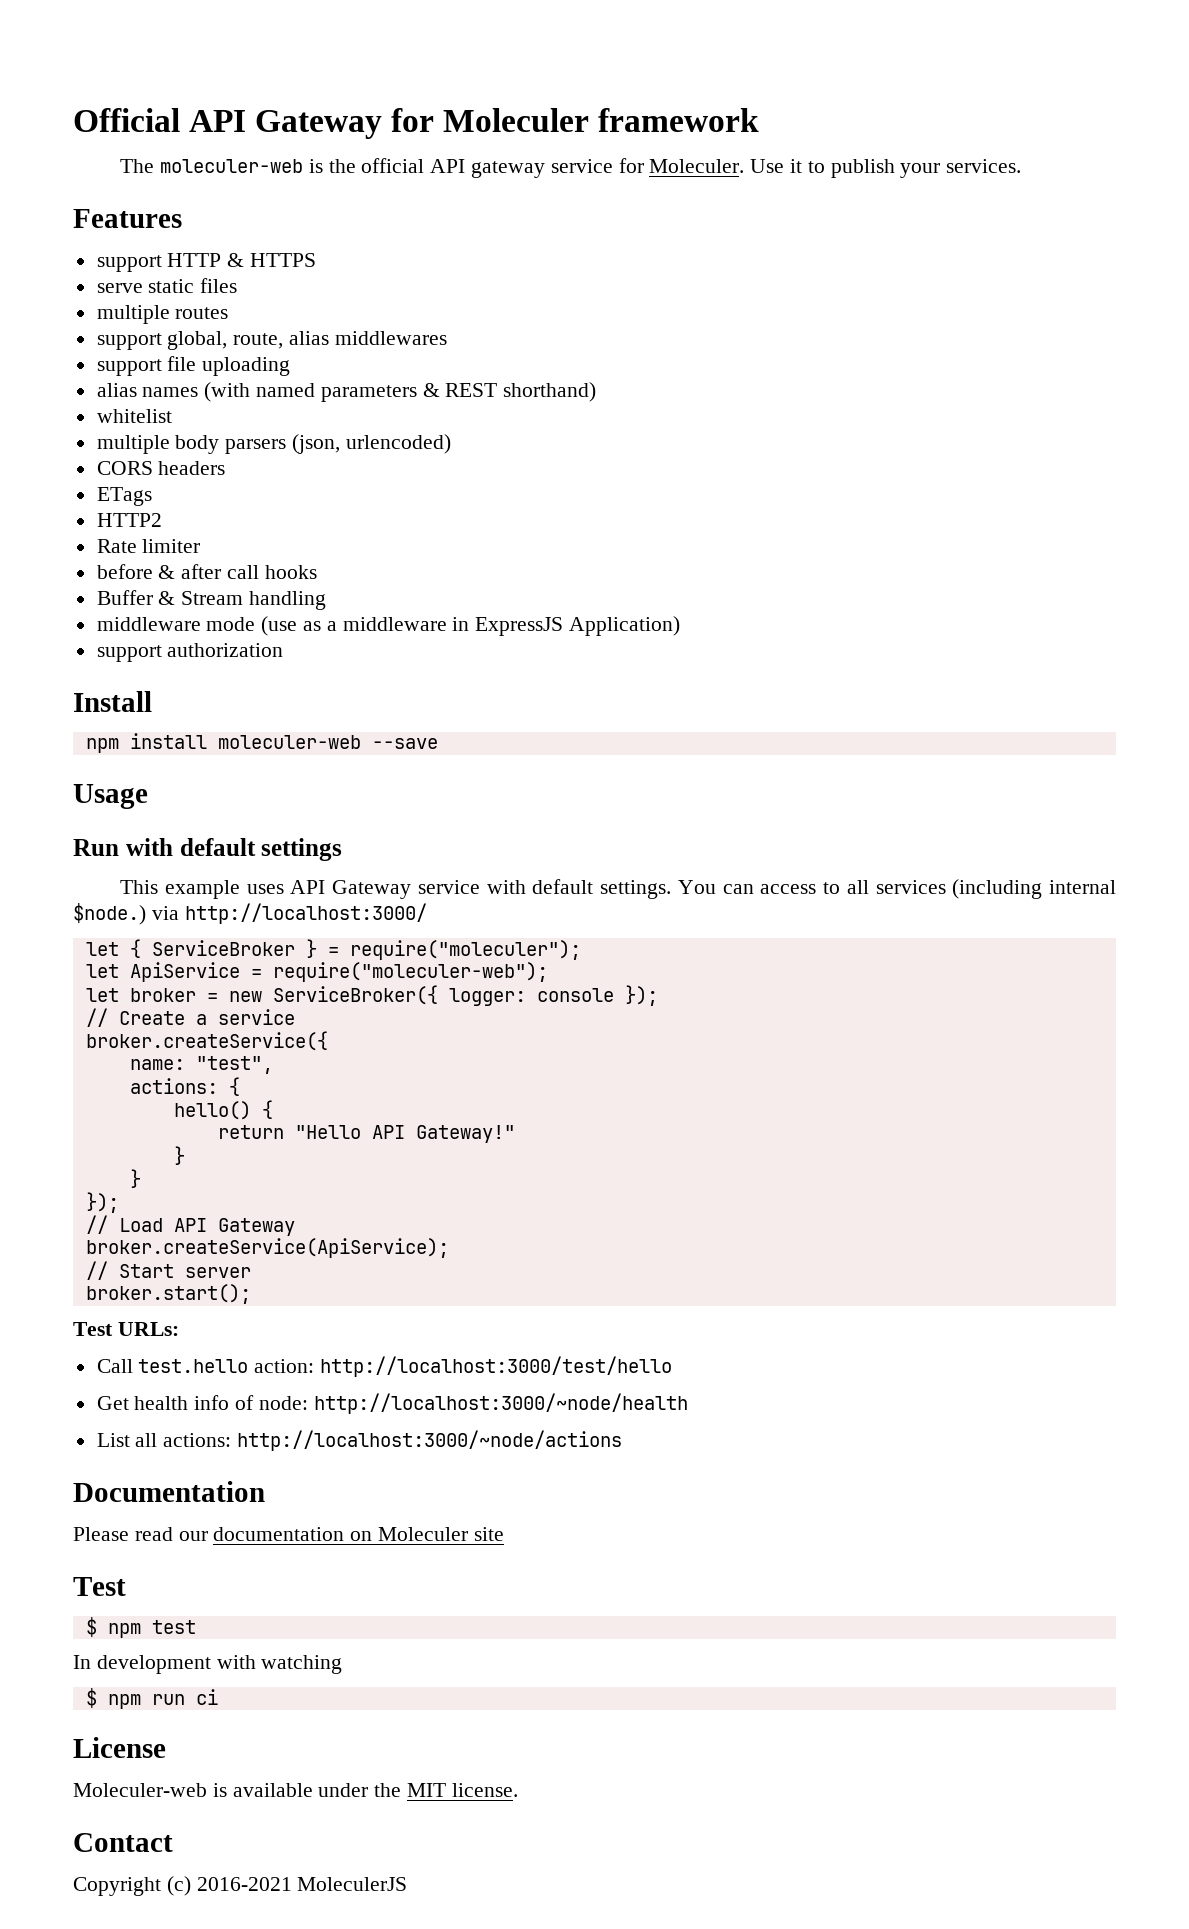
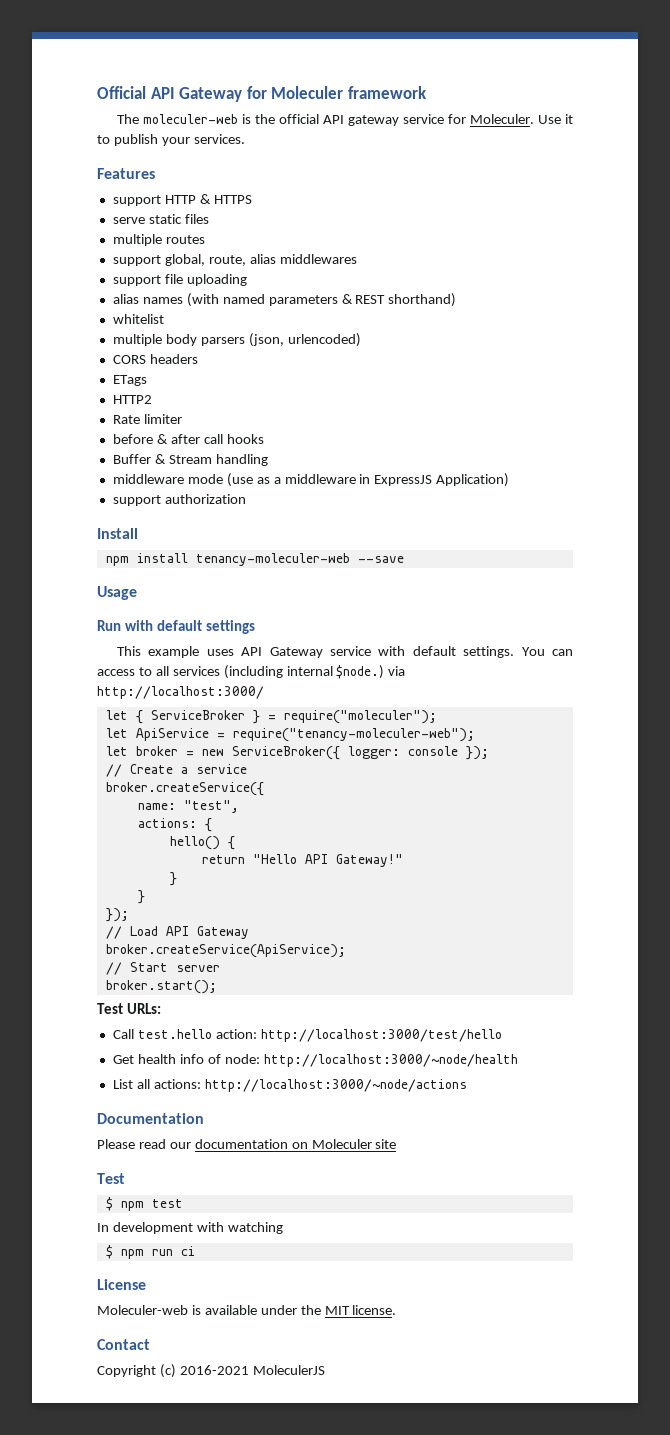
[217,735,361,749] moleculer-web -> [195,553,350,566] tenancy-moleculer-web
[272,962,548,982] require("moleculer-web"); -> [232,728,475,742] require("tenancy-moleculer-web");

